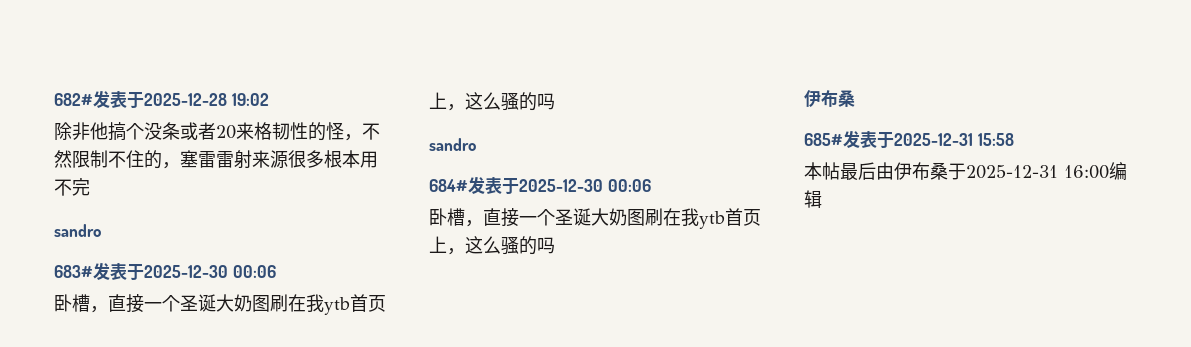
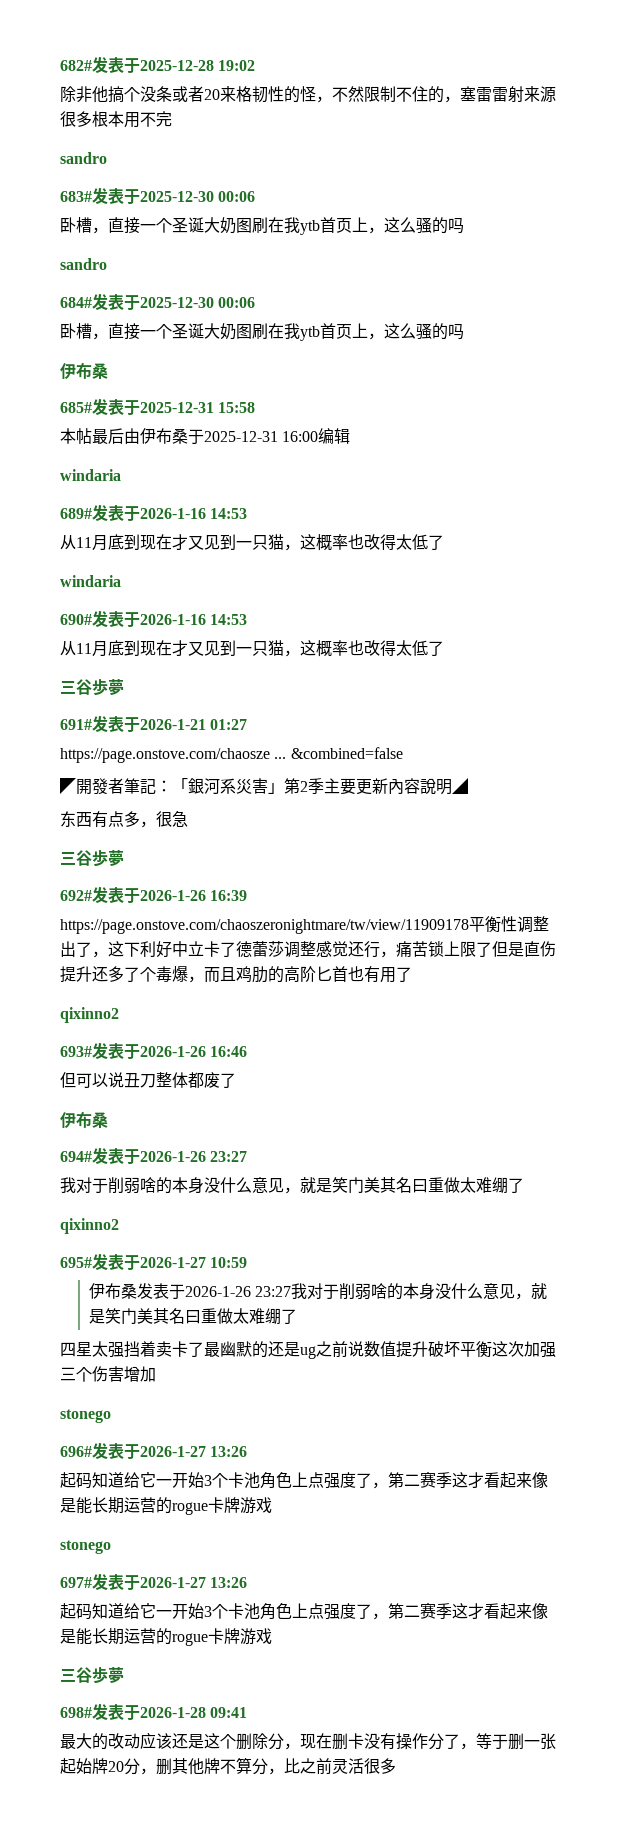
(822, 199) none -> [60,469,121,481] [60,504,248,522] [60,534,444,551] [60,575,121,587] [60,610,248,628] [60,640,444,657] [60,679,124,696] [60,715,248,733] [60,747,403,763] [60,778,468,795] [60,810,188,828] [60,850,124,867] [60,886,248,904] [60,916,549,934] [60,941,556,958] [60,966,412,983] [60,1007,119,1023] [60,1042,248,1060] [60,1072,236,1088] [60,1111,108,1129] [60,1147,248,1165] [60,1177,524,1194] [60,1218,119,1234] [60,1253,248,1271] [88,1283,548,1300] [88,1308,297,1325] [60,1341,556,1359] [60,1366,156,1382] [60,1409,111,1423] [60,1442,248,1460] [60,1471,548,1489] [60,1497,272,1515] [60,1540,111,1554] [60,1573,248,1591] [60,1602,548,1620] [60,1628,272,1646] [60,1667,124,1684] [60,1703,248,1721] [60,1732,556,1750] [60,1757,396,1775] // windaria // 689#发表于2026-1-16 14:53 // 从11月底到现在才又见到一只猫，这概率也改得太低了 // windaria // 690#发表于2026-1-16 14:53 // 从11月底到现在才又见到一只猫，这概率也改得太低了 // 三谷歩夢 // 691#发表于2026-1-21 01:27 // https://page.onstove.com/chaosze ... &combined=false // ◤開發者筆記：「銀河系災害」第2季主要更新內容說明◢ // 东西有点多，很急 // 三谷歩夢 // 692#发表于2026-1-26 16:39 // https://page.onstove.com/chaoszeronightmare/tw/view/11909178平衡性调整出了，这下利好中立卡了德蕾莎调整感觉还行，痛苦锁上限了但是直伤提升还多了个毒爆，而且鸡肋的高阶匕首也有用了 // qixinno2 // 693#发表于2026-1-26 16:46 // 但可以说丑刀整体都废了 // 伊布桑 // 694#发表于2026-1-26 23:27 // 我对于削弱啥的本身没什么意见，就是笑门美其名曰重做太难绷了 // qixinno2 // 695#发表于2026-1-27 10:59 // 伊布桑发表于2026-1-26 23:27我对于削弱啥的本身没什么意见，就是笑门美其名曰重做太难绷了 // 四星太强挡着卖卡了最幽默的还是ug之前说数值提升破坏平衡这次加强三个伤害增加 // stonego // 696#发表于2026-1-27 13:26 // 起码知道给它一开始3个卡池角色上点强度了，第二赛季这才看起来像是能长期运营的rogue卡牌游戏 // stonego // 697#发表于2026-1-27 13:26 // 起码知道给它一开始3个卡池角色上点强度了，第二赛季这才看起来像是能长期运营的rogue卡牌游戏 // 三谷歩夢 // 698#发表于2026-1-28 09:41 // 最大的改动应该还是这个删除分，现在删卡没有操作分了，等于删一张起始牌20分，删其他牌不算分，比之前灵活很多

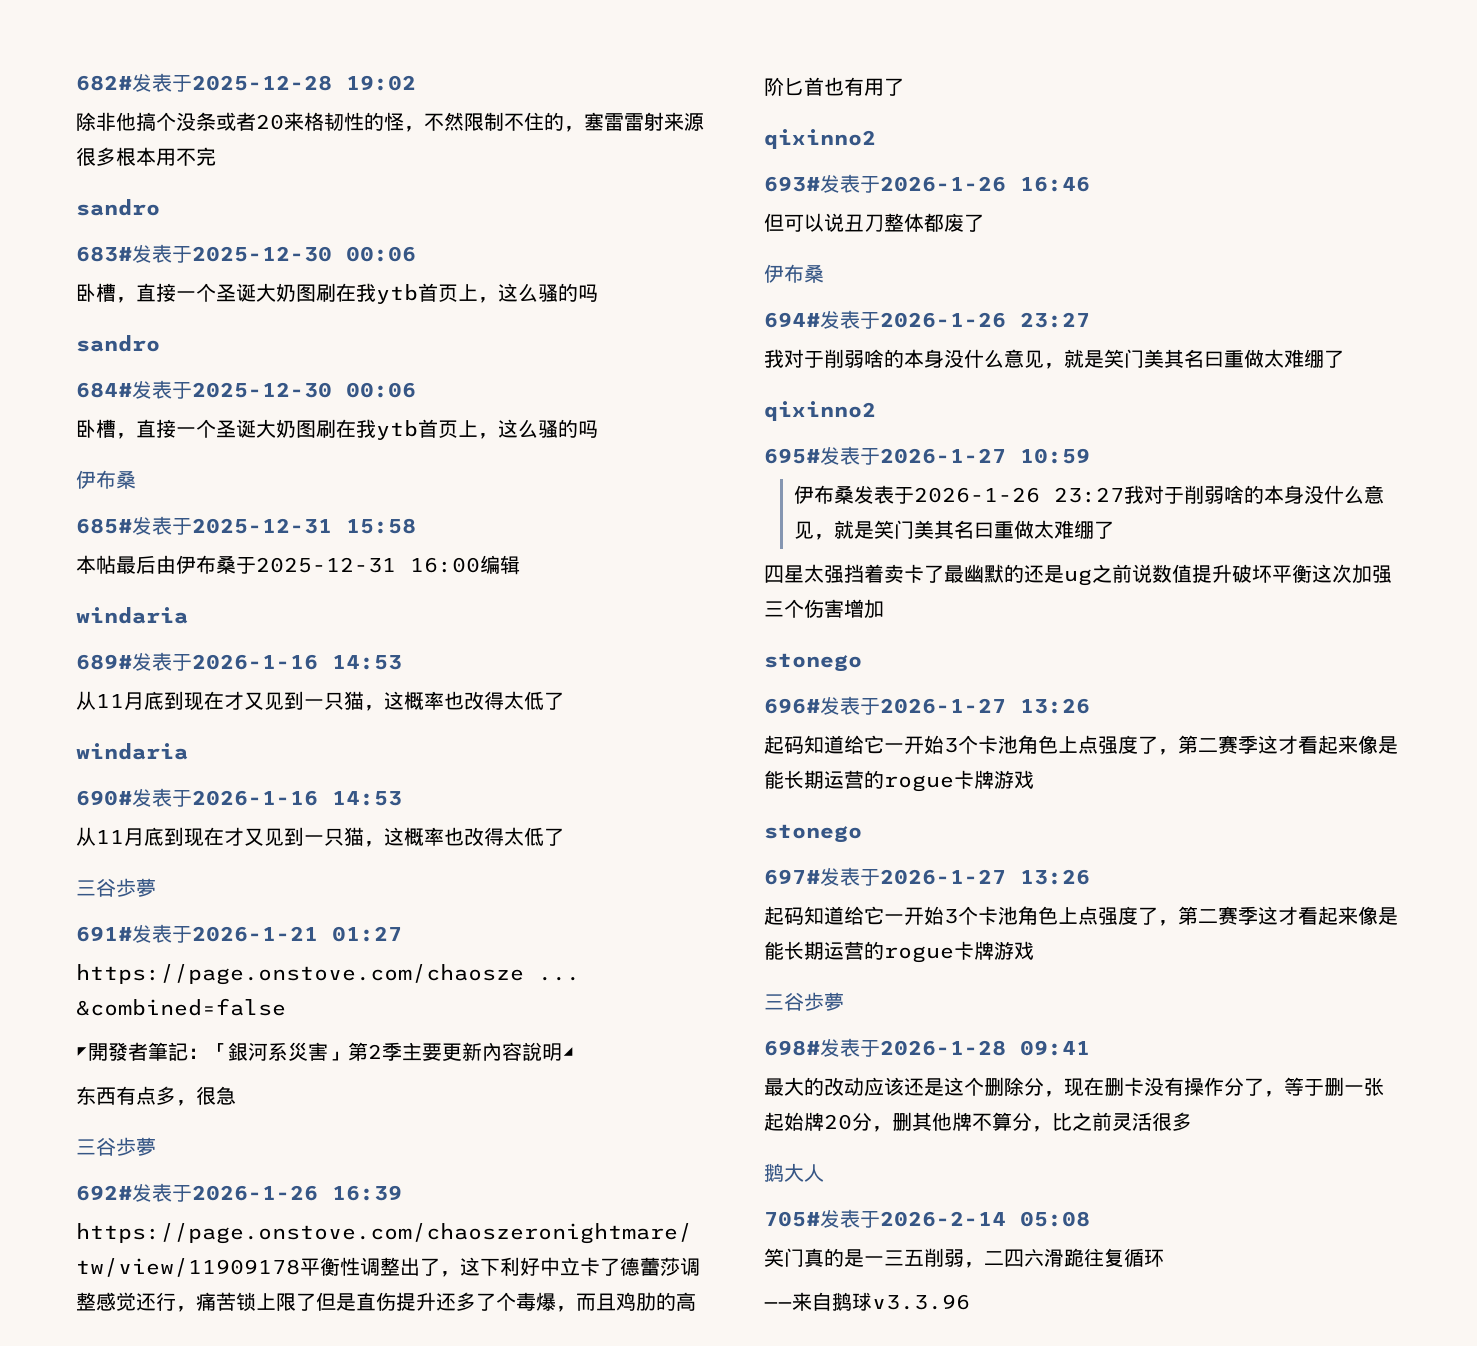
(396, 1766) none -> [764,1163,824,1182] [764,1209,1090,1228] [764,1248,1164,1268] [764,1292,970,1311] // 鹅大人 // 705#发表于2026-2-14 05:08 // 笑门真的是一三五削弱，二四六滑跪往复循环 // ——来自鹅球v3.3.96

